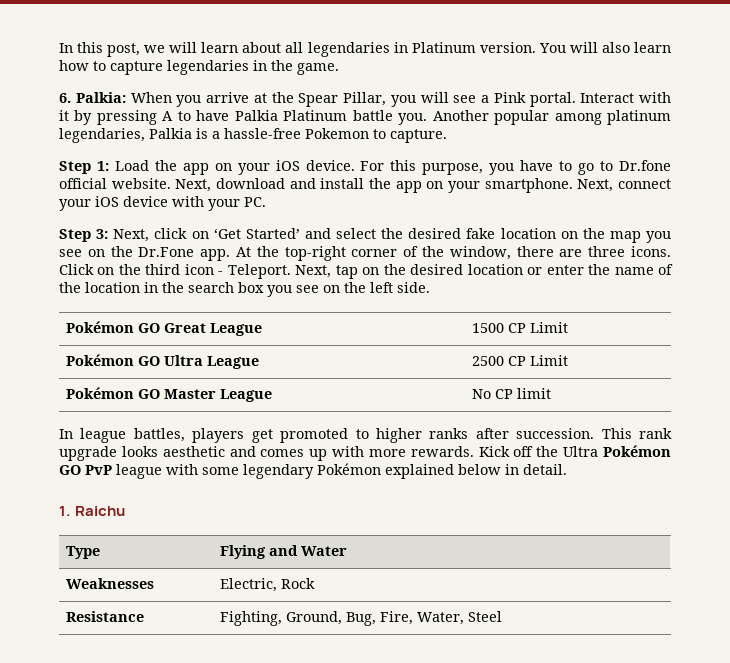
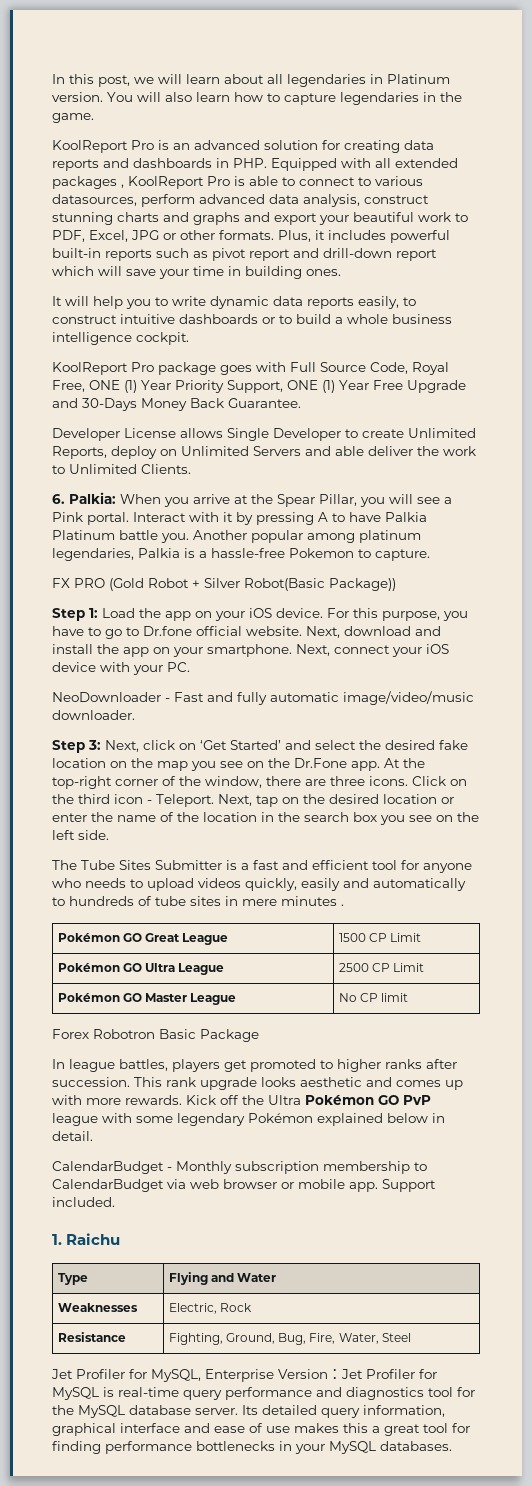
(339, 69) none -> [52,140,434,153] [52,158,458,171] [52,176,423,189] [52,194,429,207] [52,212,468,225] [52,230,450,243] [52,248,437,261] [52,266,341,279] [52,296,416,309] [52,314,452,324] [52,332,189,345] [52,362,449,375] [52,380,466,393] [52,398,301,411] [52,428,476,441] [52,446,476,459] [52,464,191,474] // KoolReport Pro is an advanced solution for creating data reports and dashboards in PHP. Equipped with all extended packages , KoolReport Pro is able to connect to various datasources, perform advanced data analysis, construct stunning charts and graphs and export your beautiful work to PDF, Excel, JPG or other formats. Plus, it includes powerful built-in reports such as pivot report and drill-down report which will save your time in building ones. // It will help you to write dynamic data reports easily, to construct intuitive dashboards or to build a whole business intelligence cockpit. // KoolReport Pro package goes with Full Source Code, Royal Free, ONE (1) Year Priority Support, ONE (1) Year Free Upgrade and 30-Days Money Back Guarantee. // Developer License allows Single Developer to create Unlimited Reports, deploy on Unlimited Servers and able deliver the work to Unlimited Clients.
(447, 136) none -> [52,578,396,591] // FX PRO (Gold Robot + Silver Robot(Basic Package))
(266, 202) none -> [52,691,474,705] [52,710,135,720] // NeoDownloader - Fast and fully automatic image/video/music downloader.
(430, 287) none -> [52,860,472,873] [52,878,466,891] [52,896,344,906] // The Tube Sites Submitter is a fast and efficient tool for anyone who needs to upload videos quickly, easily and automatically to hundreds of tube sites in mere minutes .
(551, 393) none -> [52,1029,259,1042] // Forex Robotron Basic Package
(567, 469) none -> [52,1161,427,1174] [52,1179,436,1192] [52,1197,115,1207] // CalendarBudget - Monthly subscription membership to CalendarBudget via web browser or mobile app. Support included.
(502, 616) none -> [51,1369,437,1382] [52,1387,475,1400] [52,1405,445,1418] [52,1423,470,1436] [52,1441,452,1454] // Jet Profiler for MySQL, Enterprise Version：Jet Profiler for MySQL is real-time query performance and diagnostics tool for the MySQL database server. Its detailed query information, graphical interface and ease of use makes this a great tool for finding performance bottlenecks in your MySQL databases.

